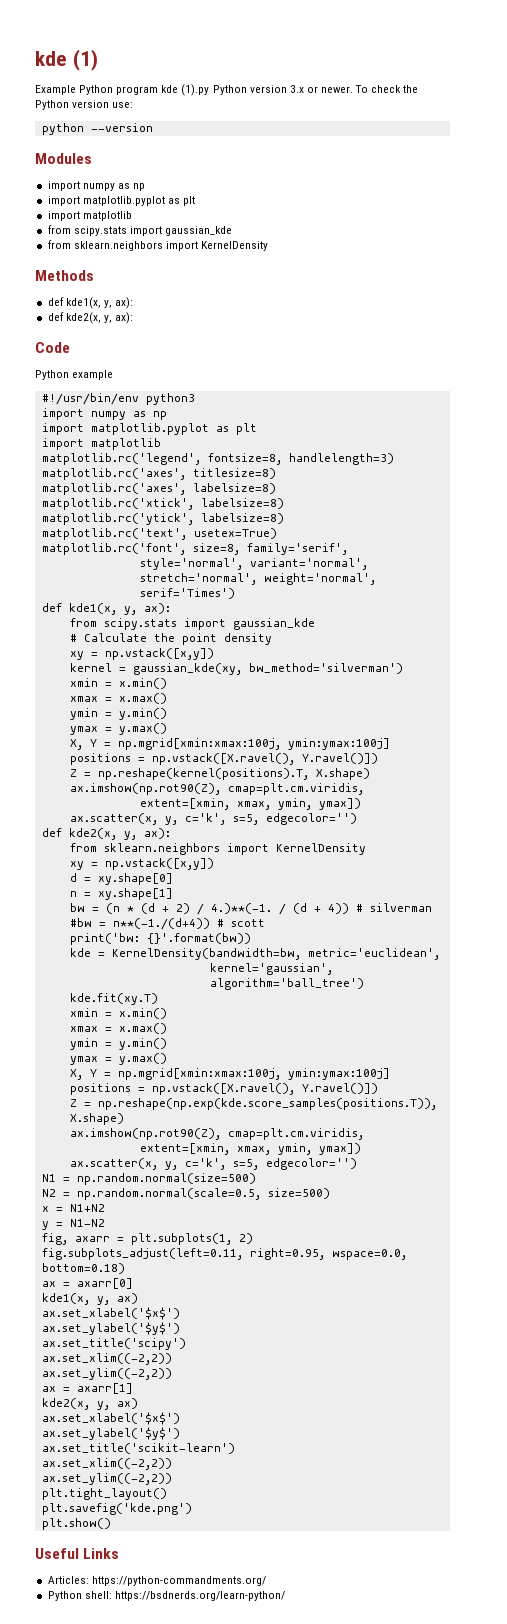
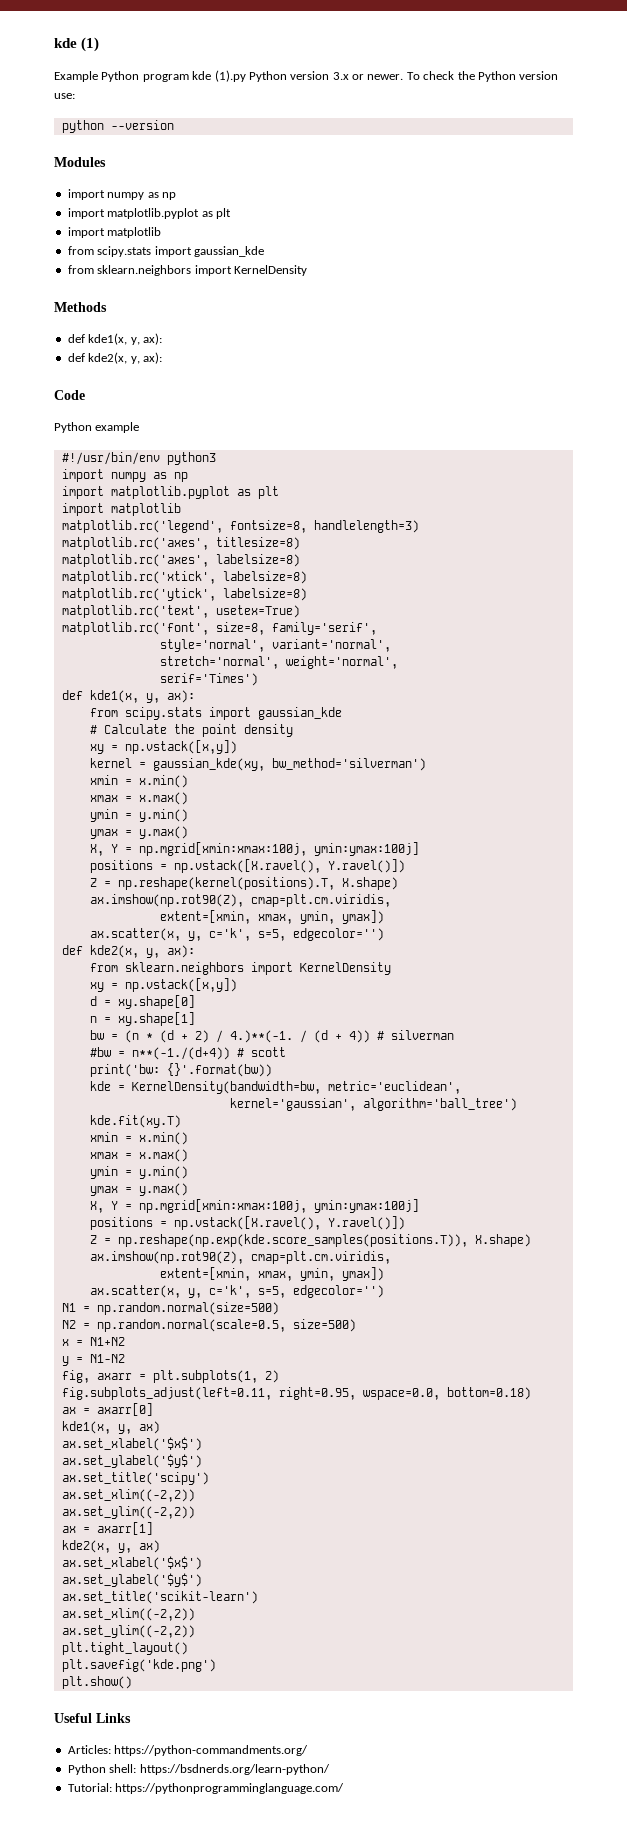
(285, 1596) none -> [67,1783,345,1794] // Tutorial: https://pythonprogramminglanguage.com/

